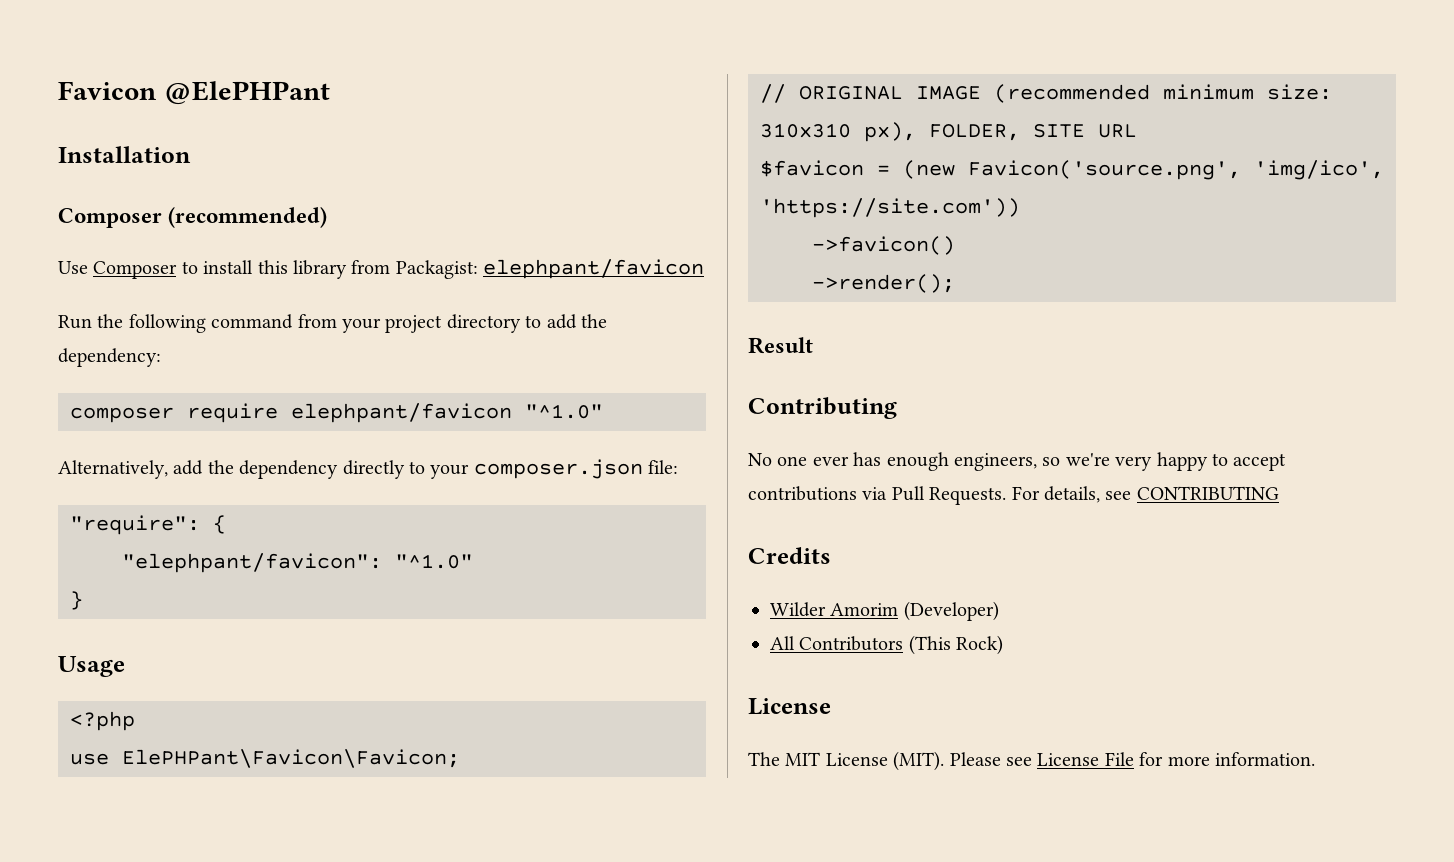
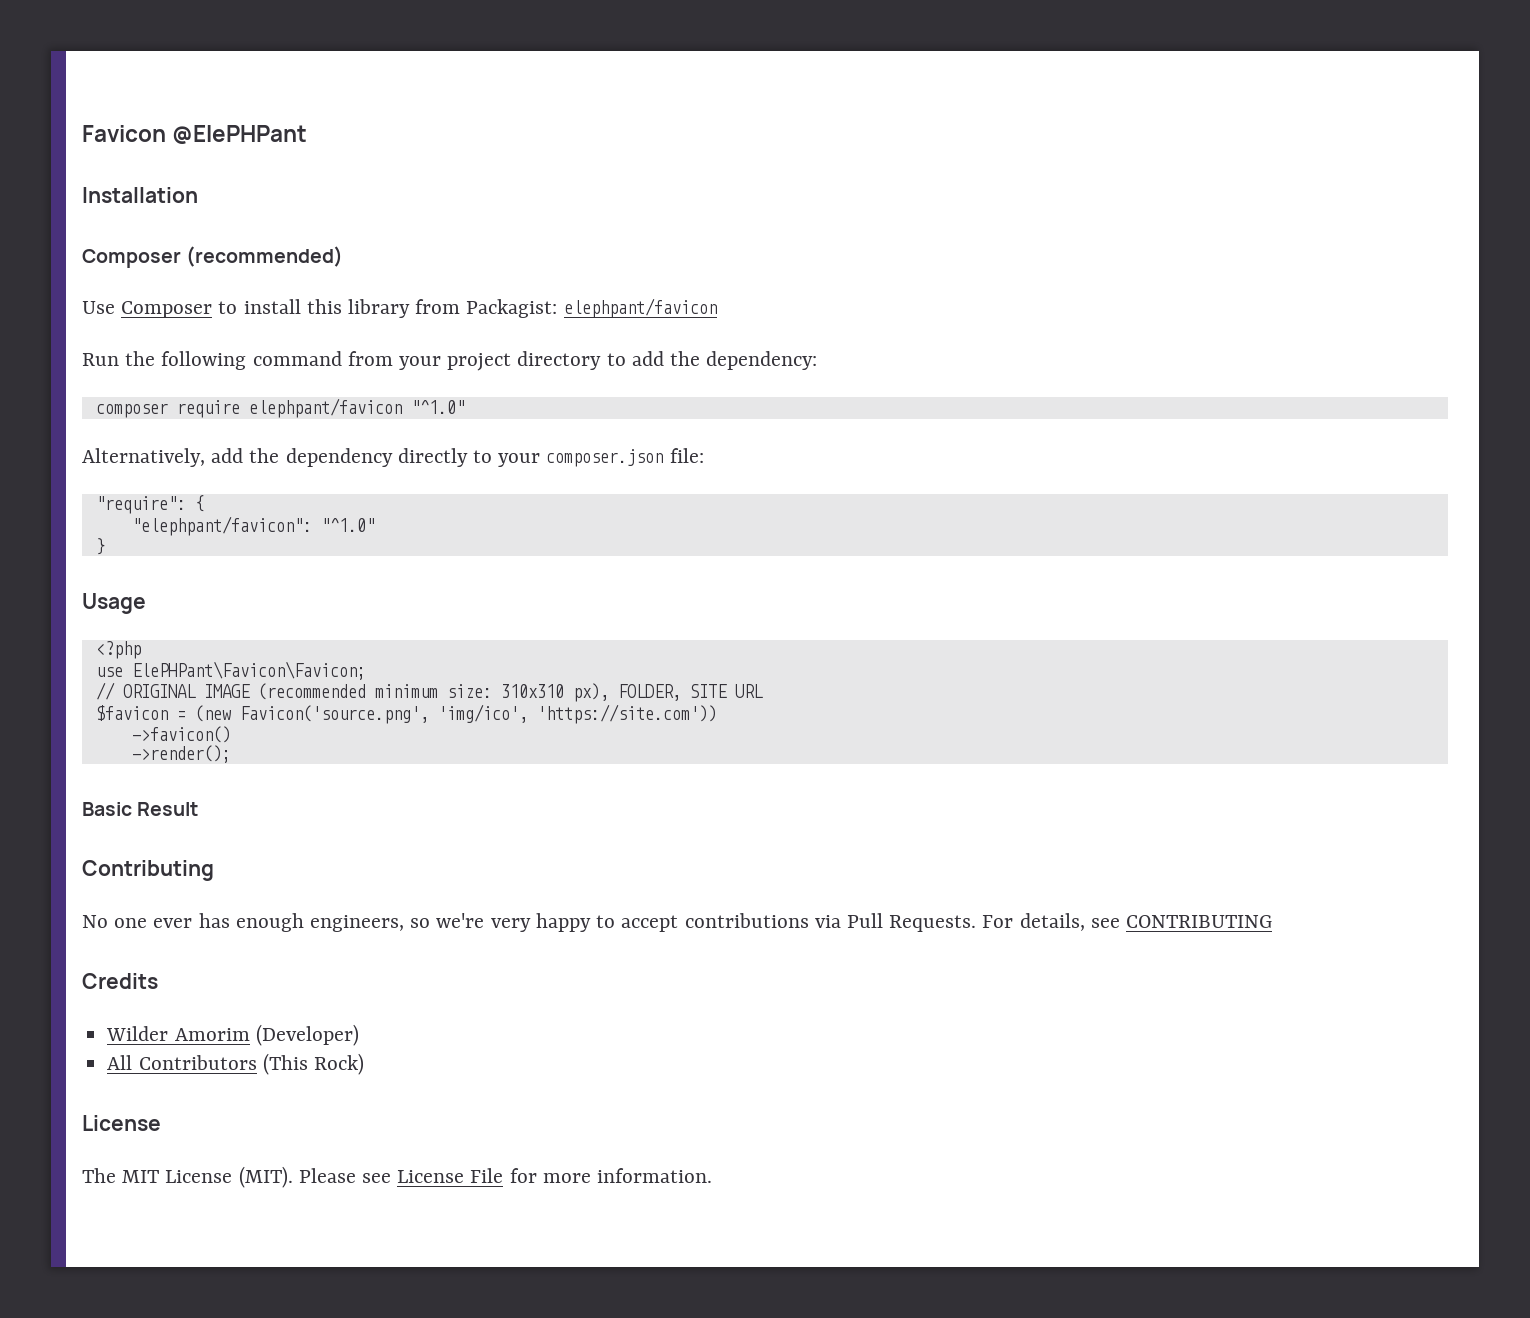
(955, 283) none -> [82,802,132,816] Basic

